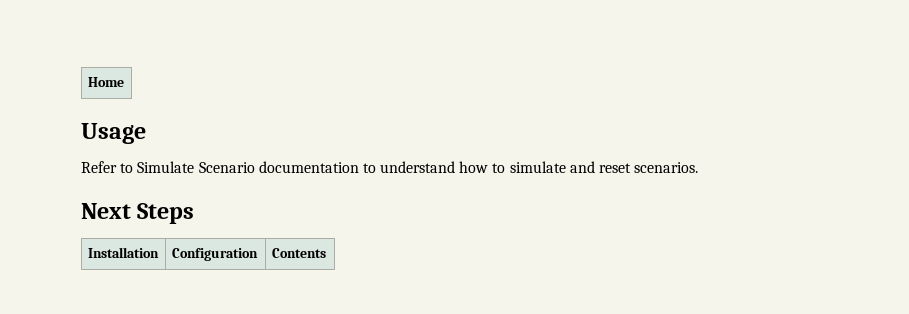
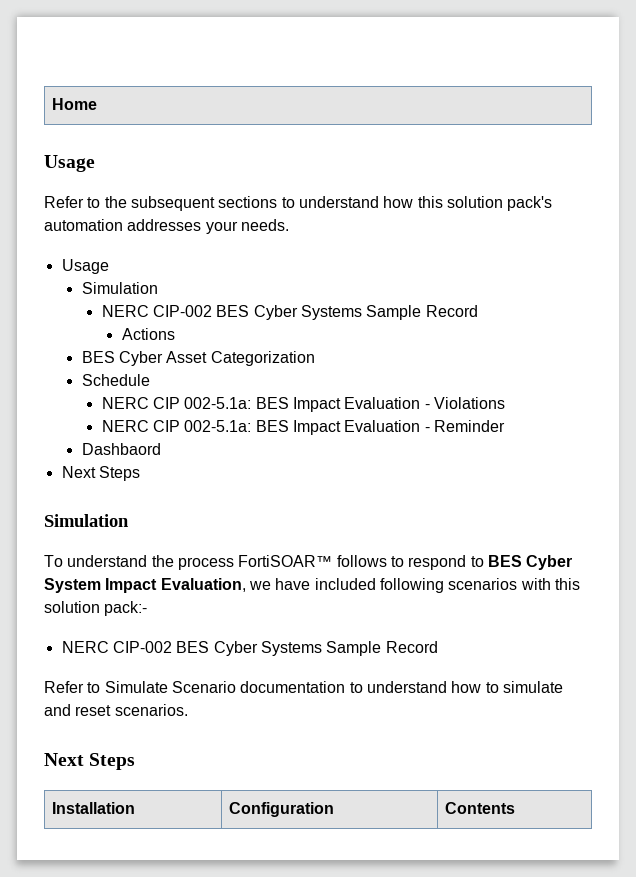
(146, 133) none -> [44,196,553,211] [44,219,289,234] [61,259,109,274] [81,282,158,294] [101,305,478,320] [121,328,175,340] [81,351,315,366] [81,374,150,386] [101,397,505,412] [101,420,505,435] [81,443,161,455] [61,466,140,481] [44,514,129,527] [44,555,573,570] [44,578,580,593] [44,601,148,616] [61,641,438,656] // Refer to the subsequent sections to understand how this solution pack's automation addresses your needs. // Usage // Simulation // NERC CIP-002 BES Cyber Systems Sample Record // Actions // BES Cyber Asset Categorization // Schedule // NERC CIP 002-5.1a: BES Impact Evaluation - Violations // NERC CIP 002-5.1a: BES Impact Evaluation - Reminder // Dashbaord // Next Steps // Simulation // To understand the process FortiSOAR™ follows to respond to BES Cyber System Impact Evaluation, we have included following scenarios with this solution pack:- // NERC CIP-002 BES Cyber Systems Sample Record

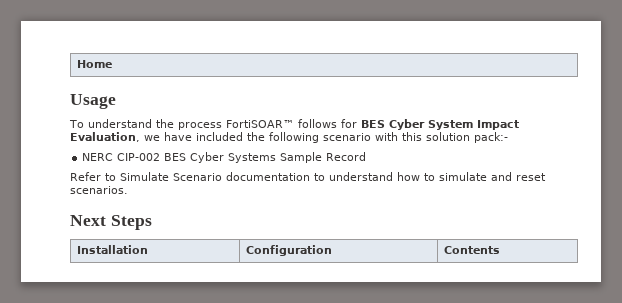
[44,196,553,211] [44,219,289,234] [61,259,109,274] [81,282,158,294] [101,305,478,320] [121,328,175,340] [81,351,315,366] [81,374,150,386] [101,397,505,412] [101,420,505,435] [81,443,161,455] [61,466,140,481] [44,514,129,527] // Refer to the subsequent sections to understand how this solution pack's automation addresses your needs. // Usage // Simulation // NERC CIP-002 BES Cyber Systems Sample Record // Actions // BES Cyber Asset Categorization // Schedule // NERC CIP 002-5.1a: BES Impact Evaluation - Violations // NERC CIP 002-5.1a: BES Impact Evaluation - Reminder // Dashbaord // Next Steps // Simulation -> (116, 101) none
[390,555,484,570] to respond to -> [340,119,357,128] for
[379,578,518,593] following scenarios -> [247,132,371,143] the following scenario

